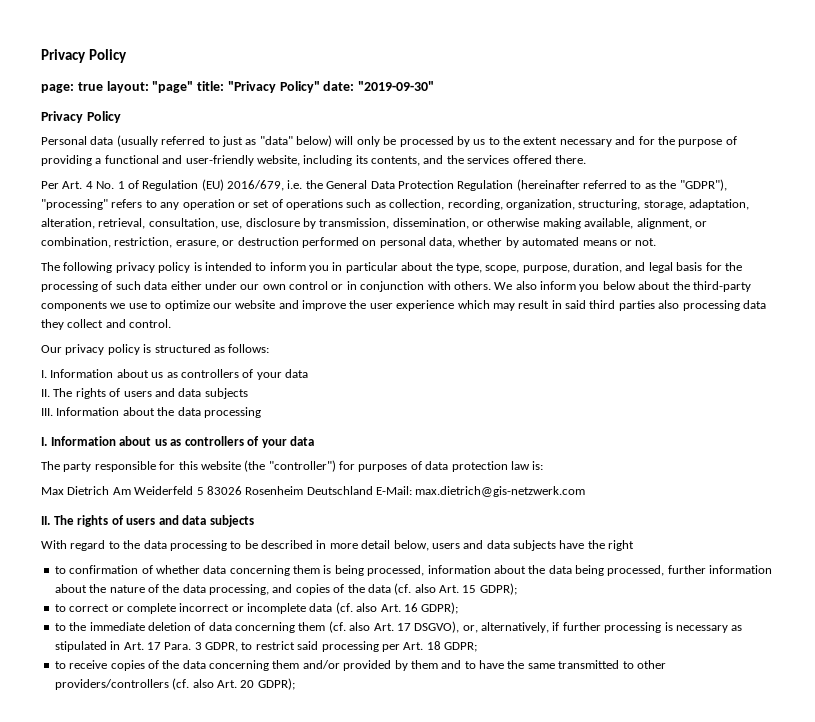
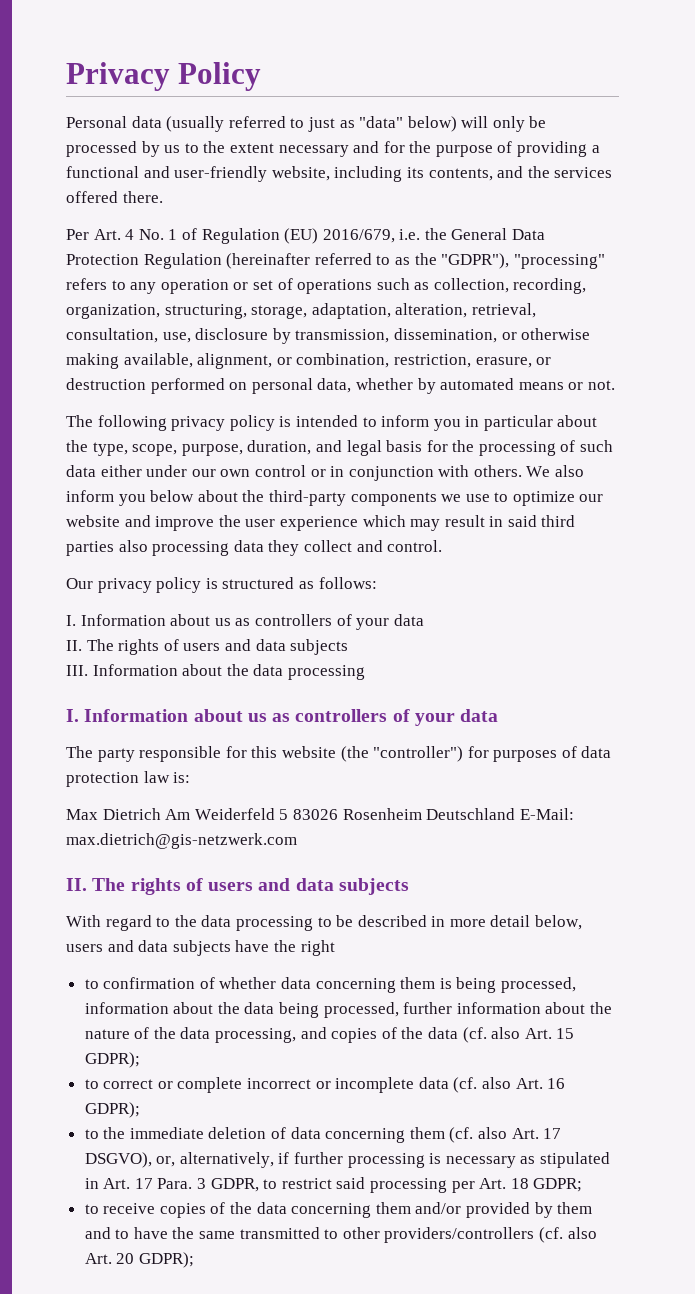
[41,49,128,63] [41,81,435,93] [41,111,121,123] Privacy Policy // page: true layout: "page" title: "Privacy Policy" date: "2019-09-30" // Privacy Policy -> [66,62,262,91] Privacy Policy

